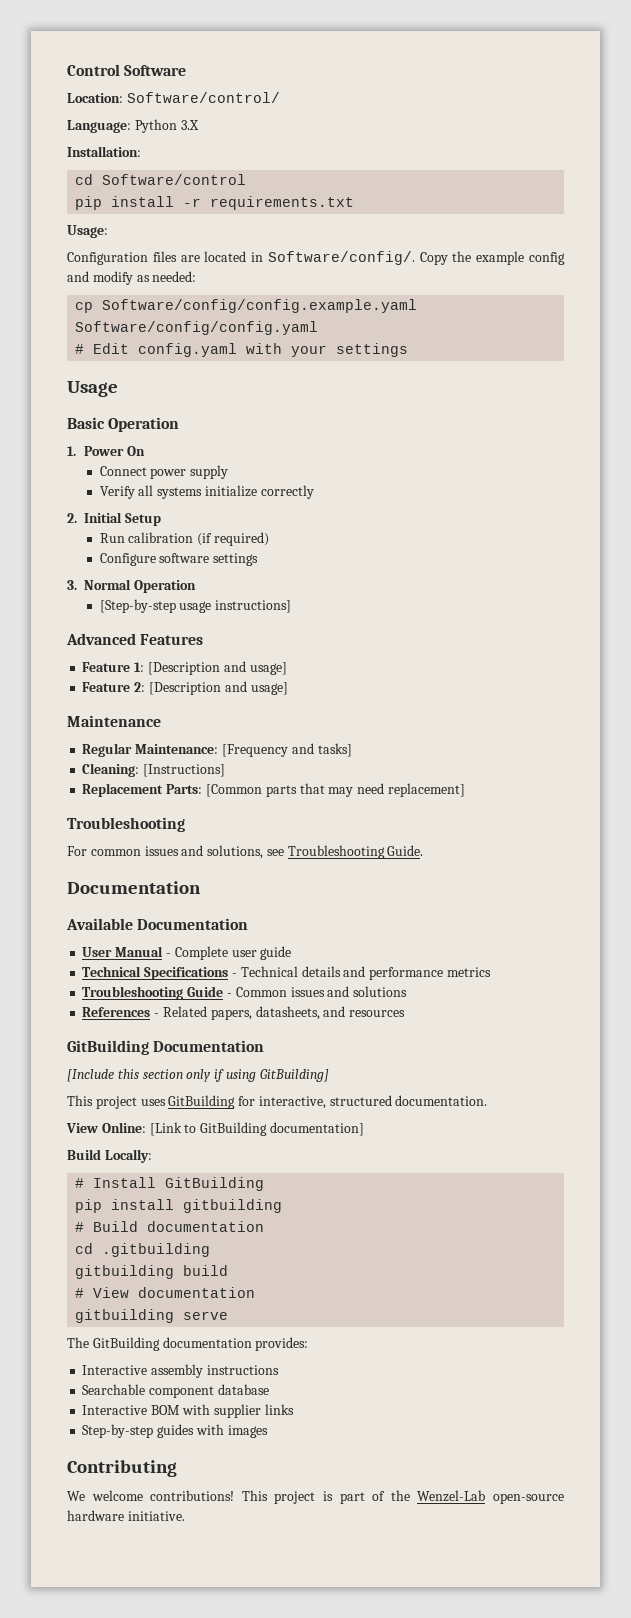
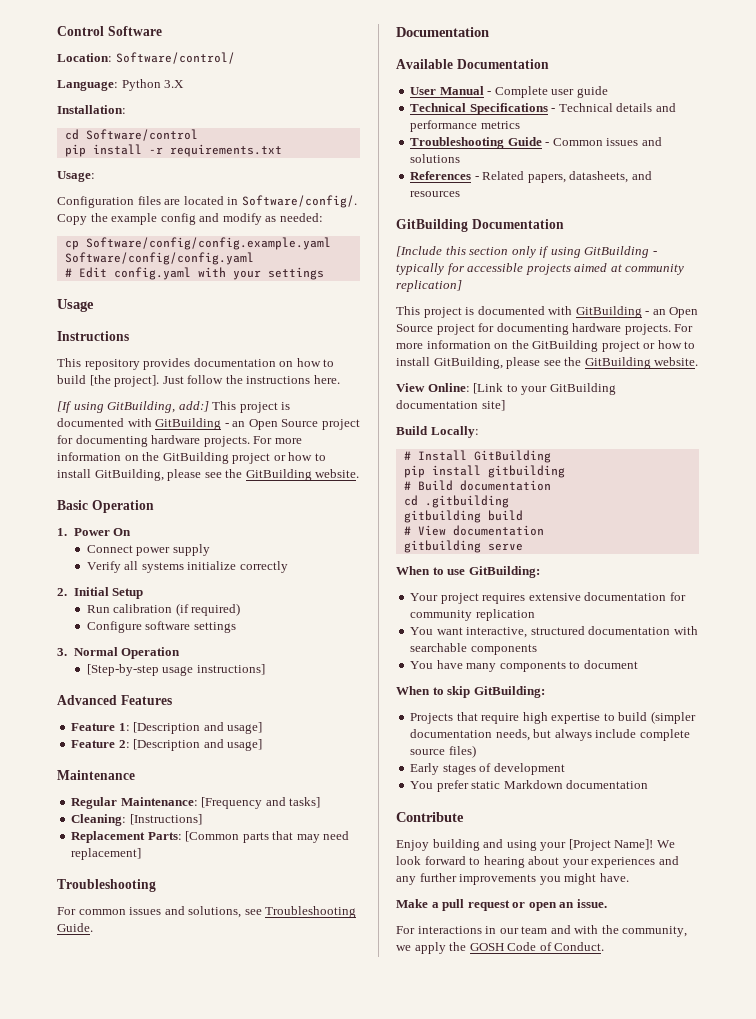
(118, 389) none -> [57,331,129,341] [57,358,335,370] [57,375,340,387] [57,401,291,413] [57,418,360,430] [57,435,302,447] [57,452,326,464] [57,469,360,481] // Instructions // This repository provides documentation on how to build [the project]. Just follow the instructions here. // [If using GitBuilding, add:] This project is documented with GitBuilding - an Open Source project for documenting hardware projects. For more information on the GitBuilding project or how to install GitBuilding, please see the GitBuilding website.
[259,1069,329,1082] [67,1095,488,1109] GitBuilding] // This project uses GitBuilding for interactive, structured documentation. -> [584,246,657,258] [396,263,685,275] [396,280,462,292] [396,306,699,318] [396,323,694,335] [396,340,696,352] [396,357,699,369] GitBuilding - typically for accessible projects aimed at community replication] // This project is documented with GitBuilding - an Open Source project for documenting hardware projects. For more information on the GitBuilding project or how to install GitBuilding, please see the GitBuilding website.
[200,1122,364,1136] GitBuilding documentation] -> [521,383,616,395] [396,400,505,411] your GitBuilding documentation site]
[67,1337,309,1351] [82,1364,279,1378] [82,1384,269,1398] [82,1404,294,1418] [82,1424,268,1438] [67,1460,177,1477] [67,1490,565,1504] [67,1510,185,1521] The GitBuilding documentation provides: // Interactive assembly instructions // Searchable component database // Interactive BOM with supplier links // Step-by-step guides with images // Contributing // We welcome contributions! This project is part of the Wenzel-Lab open-source hardware initiative. -> [396,566,540,578] [410,592,686,604] [410,609,535,621] [410,626,698,638] [410,643,537,655] [410,660,638,672] [396,686,545,698] [410,711,696,724] [410,729,690,741] [410,745,476,758] [410,763,565,775] [410,780,649,792] [396,812,464,822] [396,839,675,851] [396,856,679,868] [396,873,629,885] [396,899,607,911] [396,925,688,937] [396,942,605,954] When to use GitBuilding: // Your project requires extensive documentation for community replication // You want interactive, structured documentation with searchable components // You have many components to document // When to skip GitBuilding: // Projects that require high expertise to build (simpler documentation needs, but always include complete source files) // Early stages of development // You prefer static Markdown documentation // Contribute // Enjoy building and using your [Project Name]! We look forward to hearing about your experiences and any further improvements you might have. // Make a pull request or open an issue. // For interactions in our team and with the community, we apply the GOSH Code of Conduct.

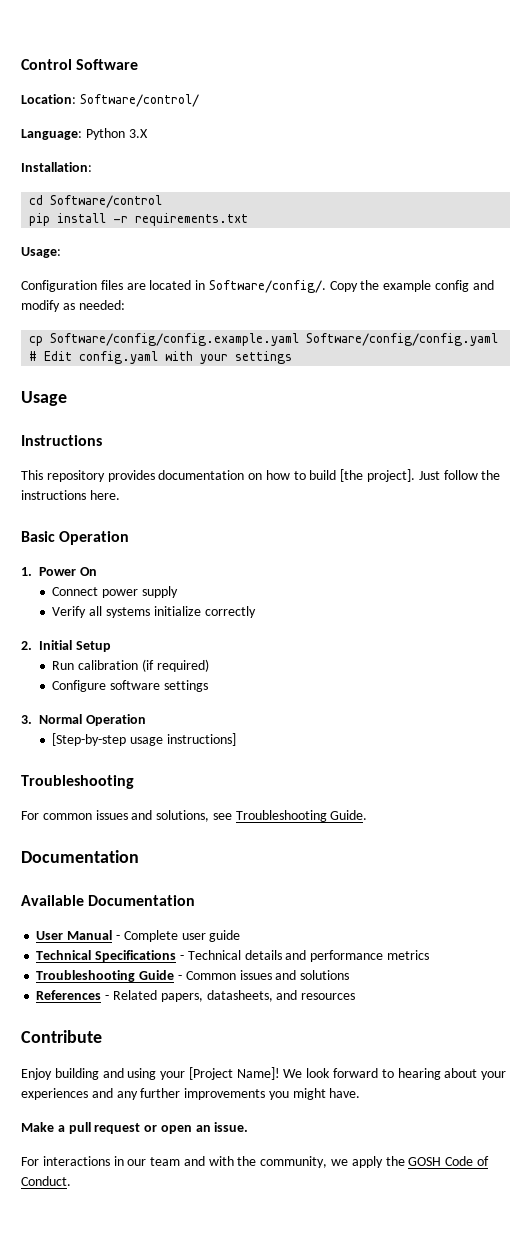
[57,401,291,413] [57,418,360,430] [57,435,302,447] [57,452,326,464] [57,469,360,481] // [If using GitBuilding, add:] This project is documented with GitBuilding - an Open Source project for documenting hardware projects. For more information on the GitBuilding project or how to install GitBuilding, please see the GitBuilding website. -> (120, 495) none
[57,695,172,705] [71,722,263,734] [71,739,263,751] [57,770,135,780] [71,797,321,809] [71,814,202,826] [71,831,350,843] [71,848,142,860] // Advanced Features // Feature 1: [Description and usage] // Feature 2: [Description and usage] // Maintenance // Regular Maintenance: [Frequency and tasks] // Cleaning: [Instructions] // Replacement Parts: [Common parts that may need replacement] -> (236, 739) none
[396,219,564,232] [396,246,657,258] [396,263,685,275] [396,280,462,292] [396,306,699,318] [396,323,694,335] [396,340,696,352] [396,357,699,369] [396,383,616,395] [396,400,505,411] [396,426,479,438] [403,450,551,463] [403,465,565,478] [403,480,551,491] [403,495,509,508] [403,510,523,523] [403,525,544,536] [403,540,523,553] [396,566,540,578] [410,592,686,604] [410,609,535,621] [410,626,698,638] [410,643,537,655] [410,660,638,672] [396,686,545,698] [410,711,696,724] [410,729,690,741] [410,745,476,758] [410,763,565,775] [410,780,649,792] // GitBuilding Documentation // [Include this section only if using GitBuilding - typically for accessible projects aimed at community replication] // This project is documented with GitBuilding - an Open Source project for documenting hardware projects. For more information on the GitBuilding project or how to install GitBuilding, please see the GitBuilding website. // View Online: [Link to your GitBuilding documentation site] // Build Locally: // # Install GitBuilding // pip install gitbuilding // # Build documentation // cd .gitbuilding // gitbuilding build // # View documentation // gitbuilding serve // When to use GitBuilding: // Your project requires extensive documentation for community replication // You want interactive, structured documentation with searchable components // You have many components to document // When to skip GitBuilding: // Projects that require high expertise to build (simpler documentation needs, but always include complete source files) // Early stages of development // You prefer static Markdown documentation -> (356, 996) none

